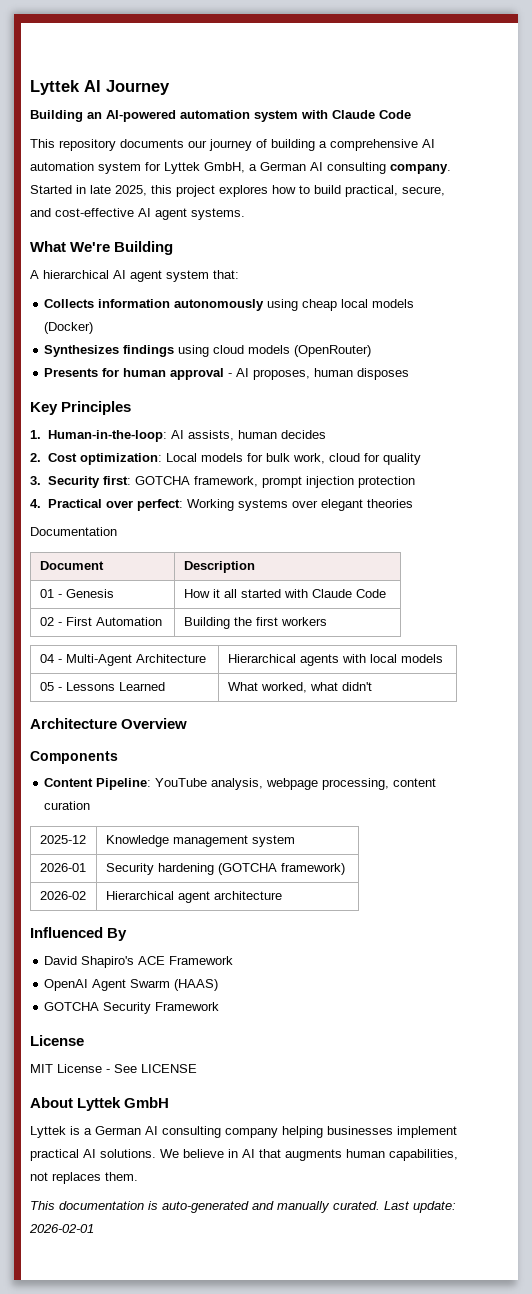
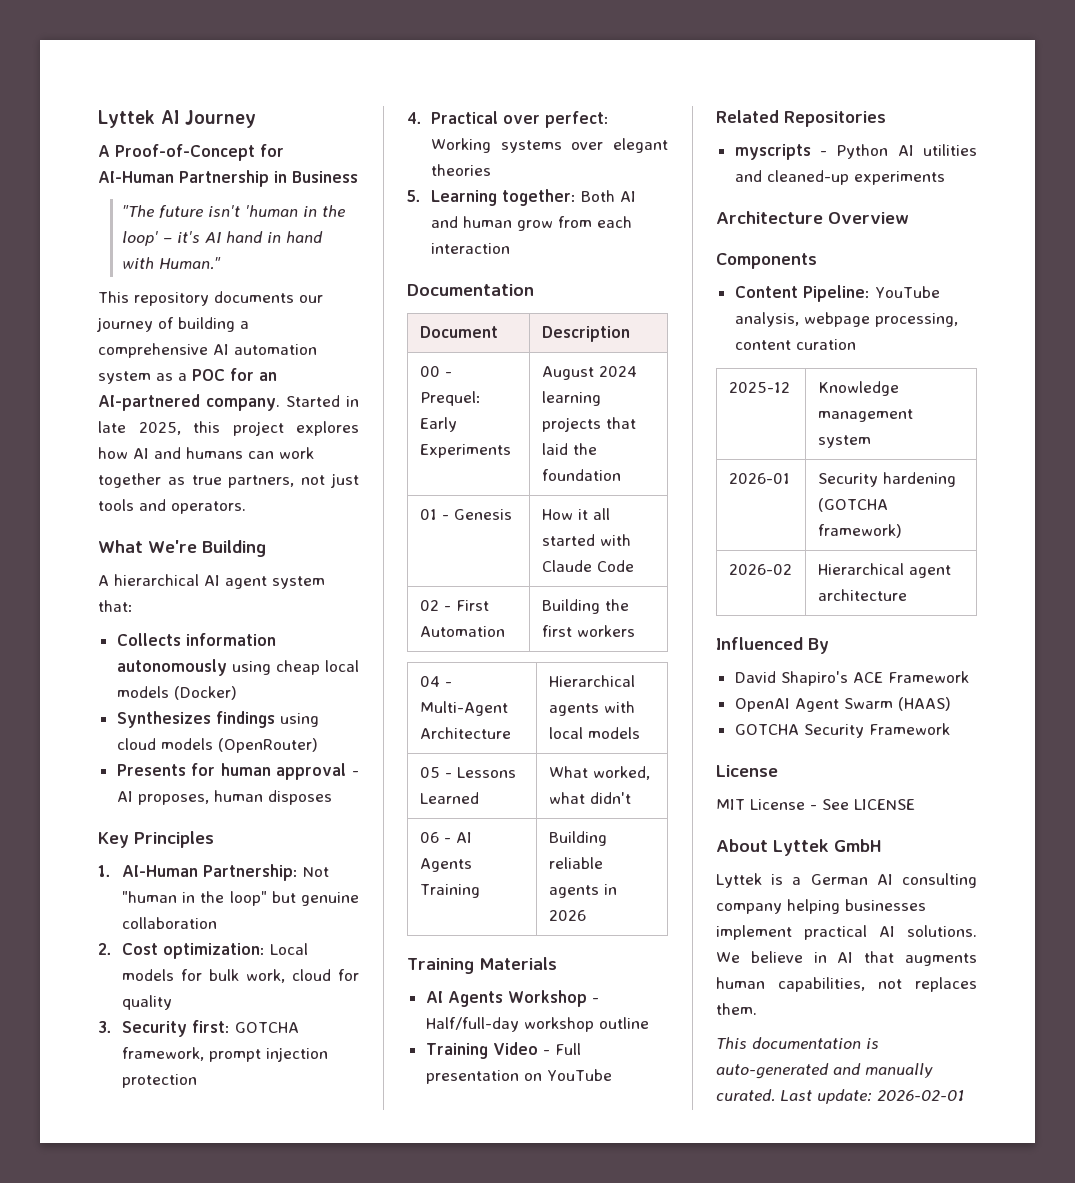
[30,110,411,122] Building an AI-powered automation system with Claude Code -> [98,144,284,161] [98,170,358,187] [122,205,346,218] [122,231,324,246] [122,257,222,270] A Proof-of-Concept for AI-Human Partnership in Business // "The future isn't 'human in the loop' – it's AI hand in hand with Human."
[145,162,386,174] for Lyttek GmbH, a German AI consulting -> [156,368,277,381] [98,394,200,411] as a POC for an AI-partnered
[299,185,445,197] [30,208,245,220] to build practical, secure, and cost-effective AI agent systems. -> [133,447,314,459] [98,473,359,488] [98,499,246,514] AI and humans can work together as true partners, not just tools and operators.
[47,430,326,442] Human-in-the-loop: AI assists, human decides -> [122,864,330,881] [122,891,359,906] [122,917,218,929] AI-Human Partnership: Not "human in the loop" but genuine collaboration
[30,527,117,536] [39,561,104,570] [183,561,255,573] Documentation // Document | Description -> [407,189,637,206] [431,216,633,231] [431,243,511,254] [407,284,534,296] [419,326,498,338] [541,326,630,342] [419,366,452,377] [419,391,481,406] [419,417,457,432] [419,444,511,458] [541,366,637,380] [541,391,601,406] [541,417,636,432] [541,443,597,455] [541,469,621,481] 5. Learning together: Both AI and human grow from each interaction // Documentation // Document | Description // 00 - Prequel: Early Experiments | August 2024 learning projects that laid the foundation
(372, 686) none -> [419,832,472,843] [419,858,472,872] [419,884,480,898] [548,831,607,846] [548,857,603,869] [548,884,617,898] [548,910,586,921] [407,957,557,974] [425,990,599,1007] [425,1017,649,1032] [425,1042,581,1059] [425,1069,612,1084] [716,110,886,127] [734,144,977,160] [734,170,945,185] // 06 - AI Agents Training | Building reliable agents in 2026 // Training Materials // AI Agents Workshop - Half/full-day workshop outline // Training Video - Full presentation on YouTube // Related Repositories // myscripts - Python AI utilities and cleaned-up experiments

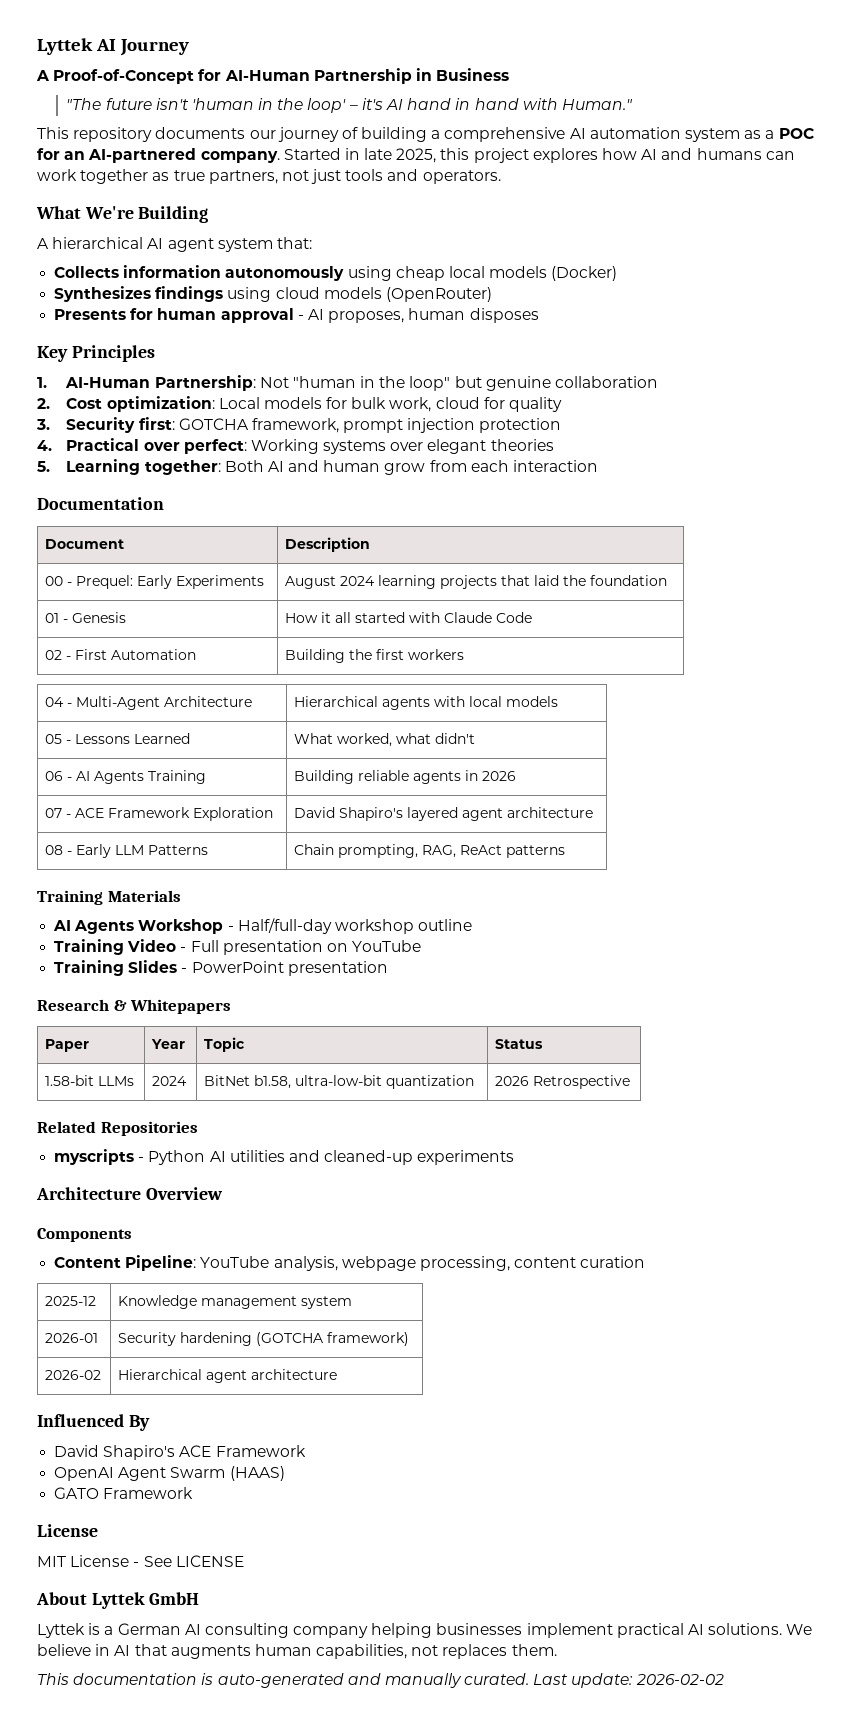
(586, 915) none -> [45,807,274,821] [294,807,594,821] [45,844,209,858] [294,844,566,858] // 07 - ACE Framework Exploration | David Shapiro's layered agent architecture // 08 - Early LLM Patterns | Chain prompting, RAG, ReAct patterns
(612, 1075) none -> [54,960,388,976] [37,999,232,1014] [45,1039,90,1052] [151,1039,186,1049] [204,1037,246,1052] [495,1039,544,1049] [45,1075,135,1086] [152,1076,188,1086] [204,1075,475,1089] [495,1075,631,1089] // Training Slides - PowerPoint presentation // Research & Whitepapers // Paper | Year | Topic | Status // 1.58-bit LLMs | 2024 | BitNet b1.58, ultra-low-bit quantization | 2026 Retrospective
[734,724,864,738] GOTCHA Security -> [54,1487,100,1499] GATO
[877,1090,964,1101] 2026-02-01 -> [635,1674,724,1685] 2026-02-02

